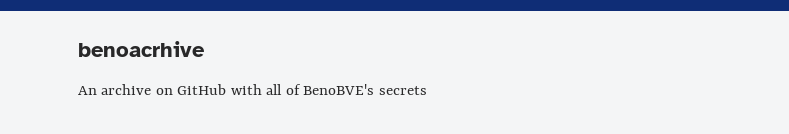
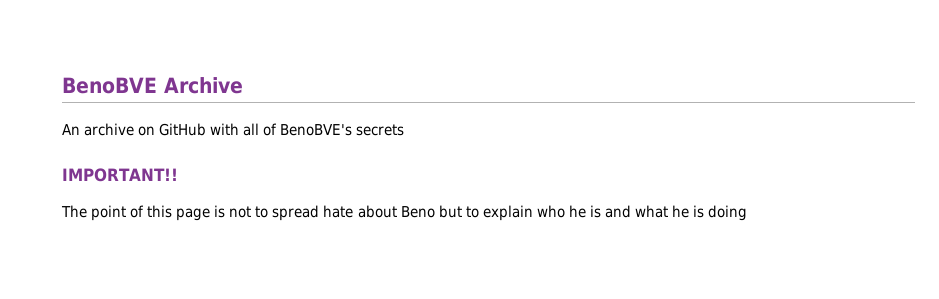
[78,41,205,57] benoacrhive -> [62,77,243,94] BenoBVE Archive
(427, 90) none -> [62,168,178,182] [61,205,748,221] // IMPORTANT!! // The point of this page is not to spread hate about Beno but to explain who he is and what he is doing

